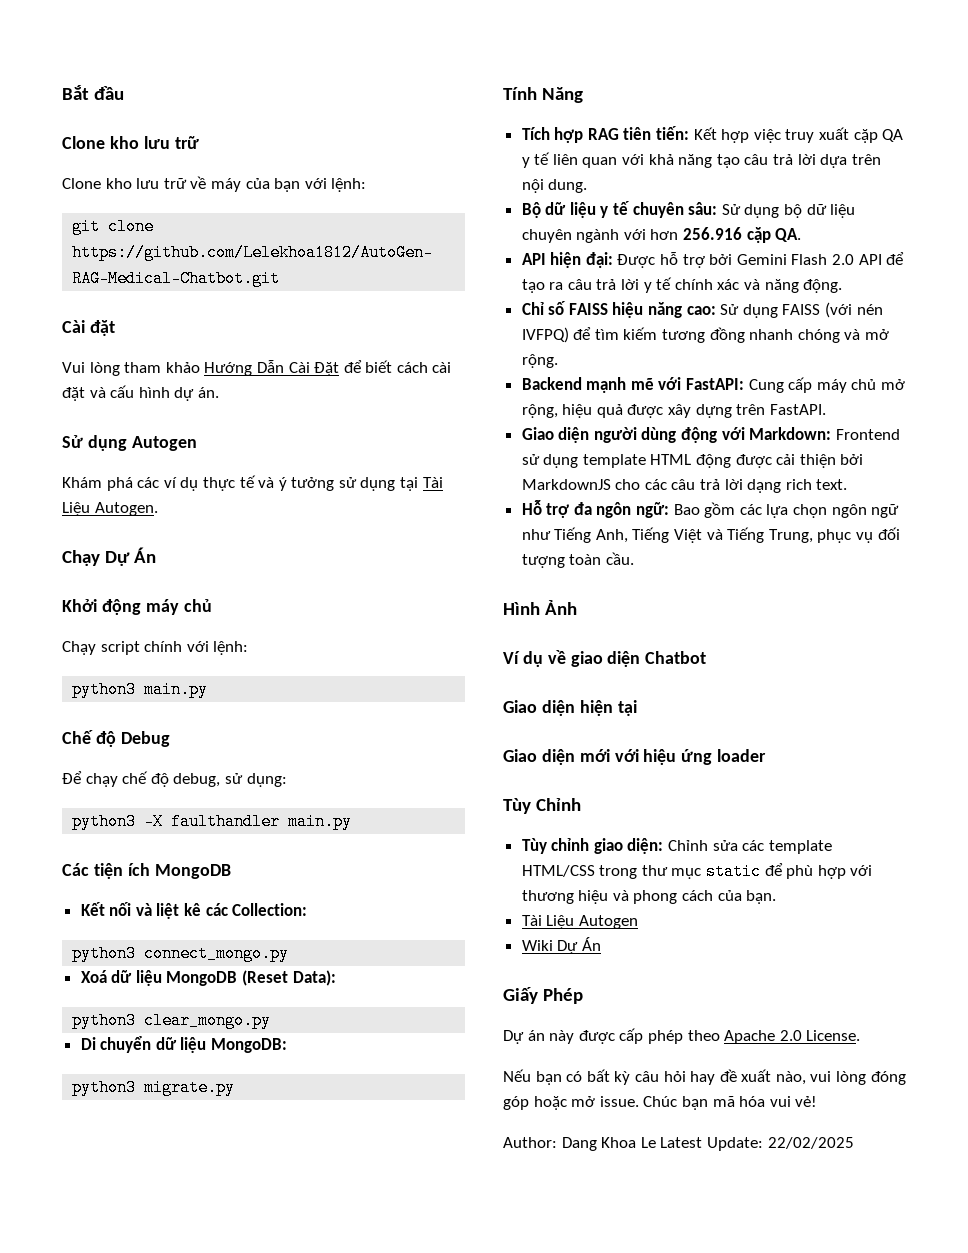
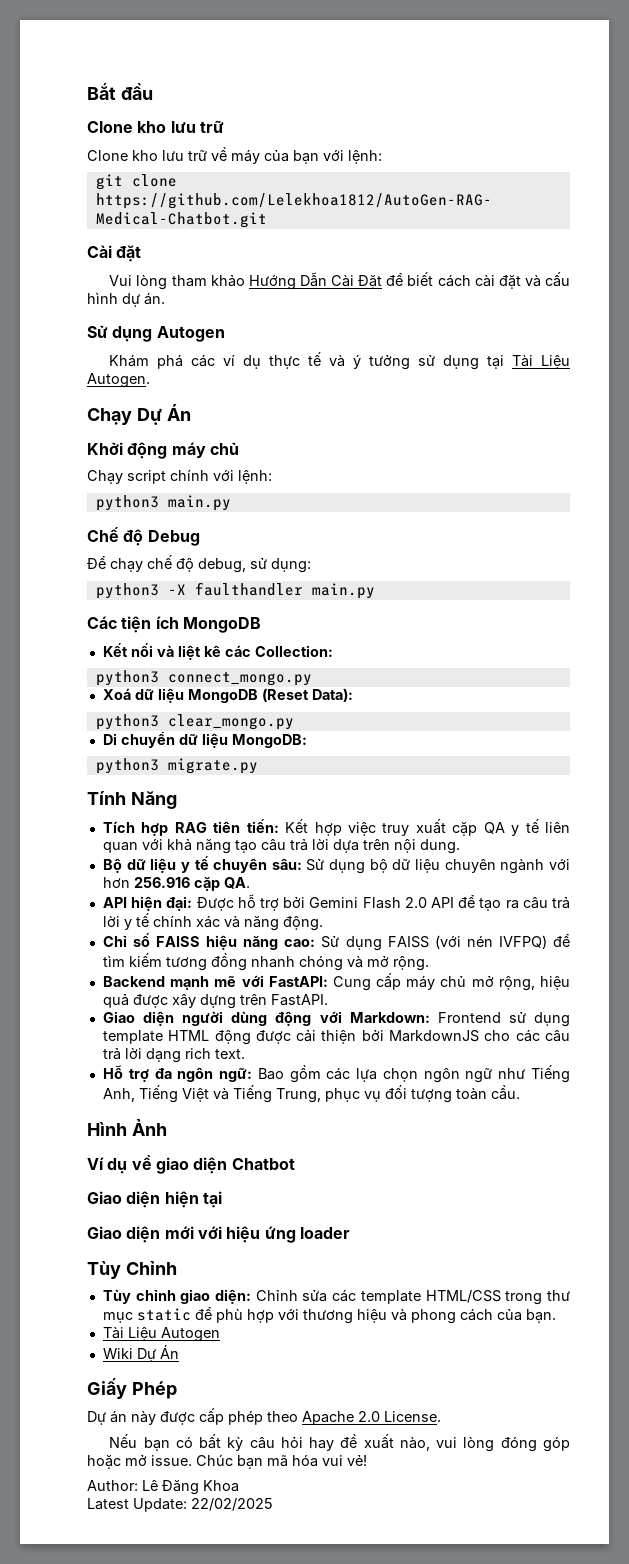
[561,1137,597,1151] Dang -> [142,1480,199,1495] Lê Đăng
[640,1137,656,1148] Le -> (239, 1486) //

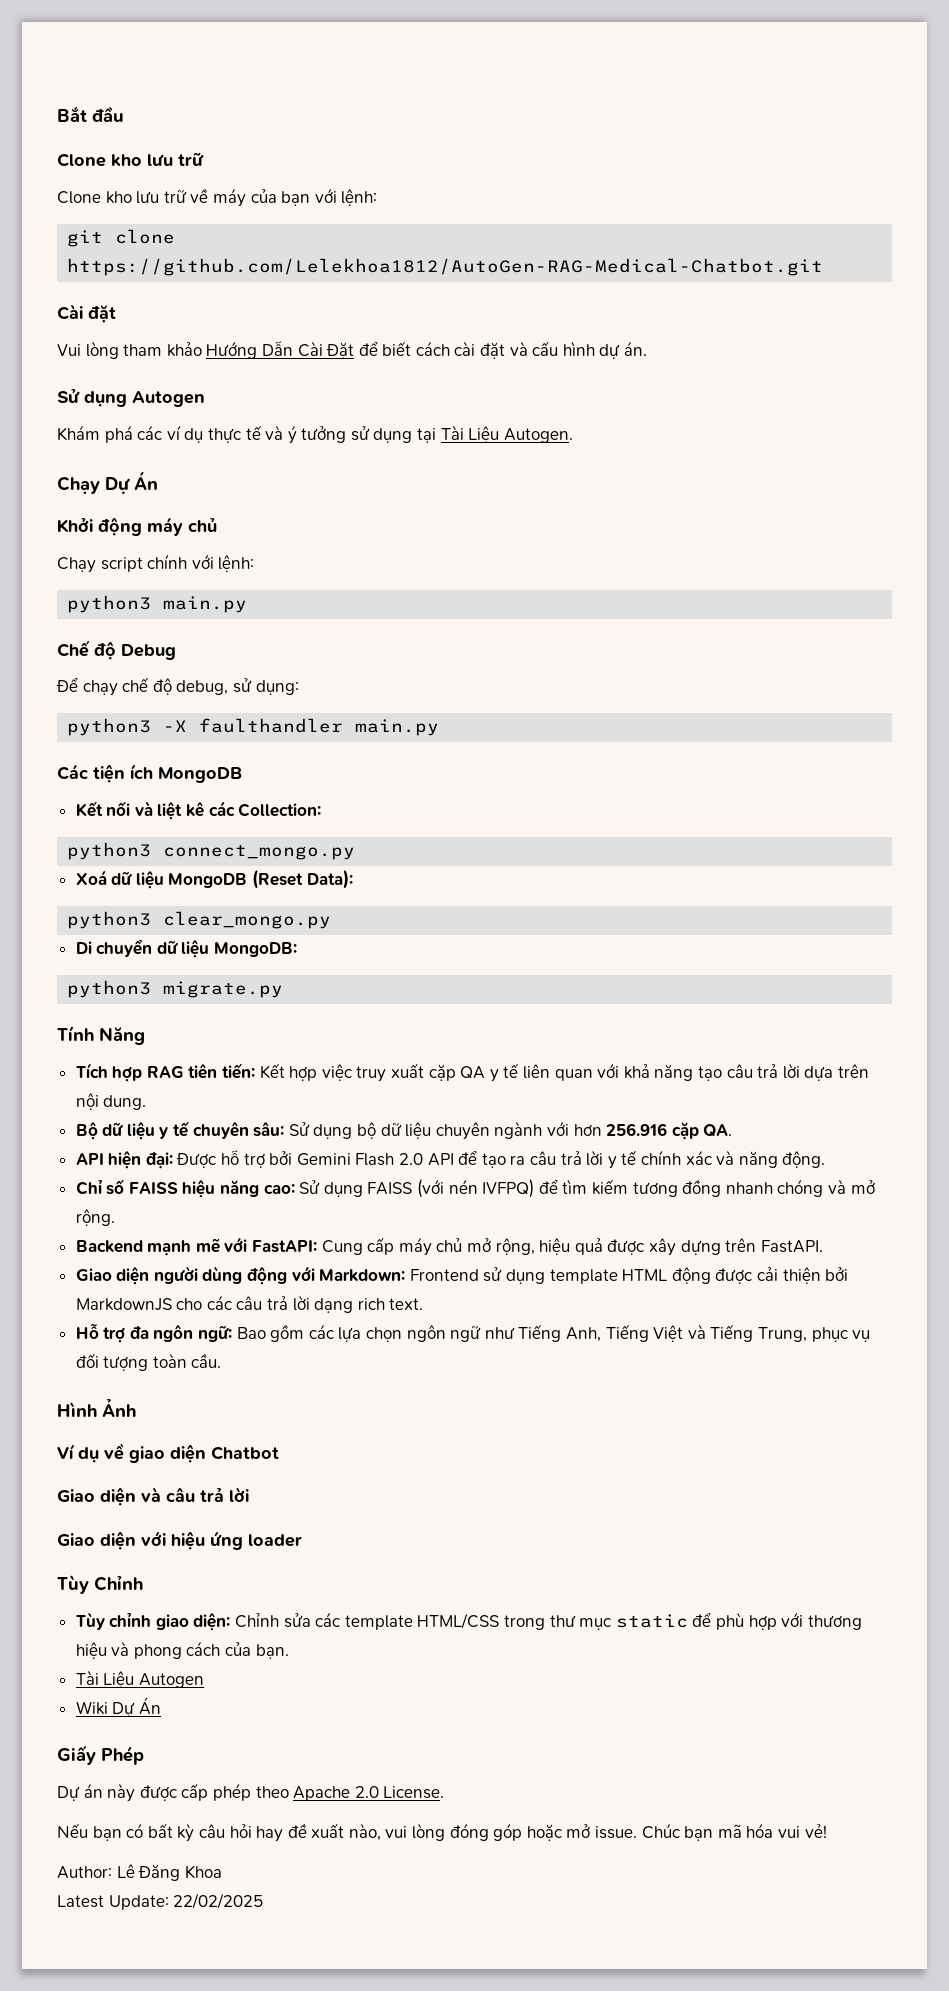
[164,1191,222,1208] [87,1226,194,1243] hiện tại // Giao diện mới -> [141,1487,249,1502] [57,1532,136,1550] và câu trả lời // Giao diện

